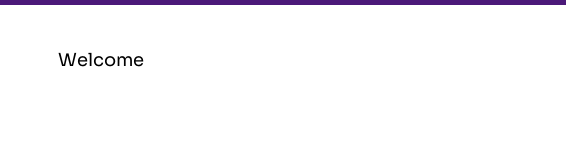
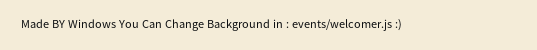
[58,52,144,67] Welcome -> [21,19,402,31] Made BY Windows You Can Change Background in : events/welcomer.js :)

